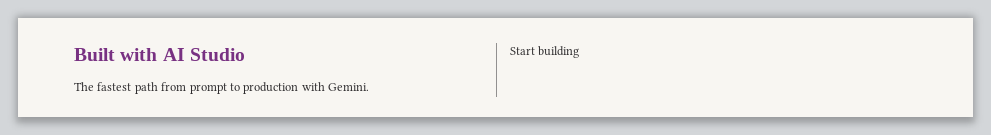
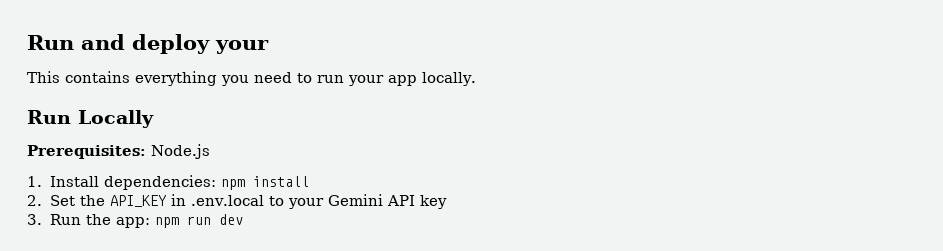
[74,48,245,61] [74,82,369,94] [510,46,580,58] Built with AI Studio // The fastest path from prompt to production with Gemini. // Start building -> [27,34,269,54] [27,71,476,86] [27,110,154,128] [27,144,210,159] [27,175,310,190] [27,194,448,209] [27,214,244,228] Run and deploy your // This contains everything you need to run your app locally. // Run Locally // Prerequisites: Node.js // 1. Install dependencies: npm install // 2. Set the API_KEY in .env.local to your Gemini API key // 3. Run the app: npm run dev

